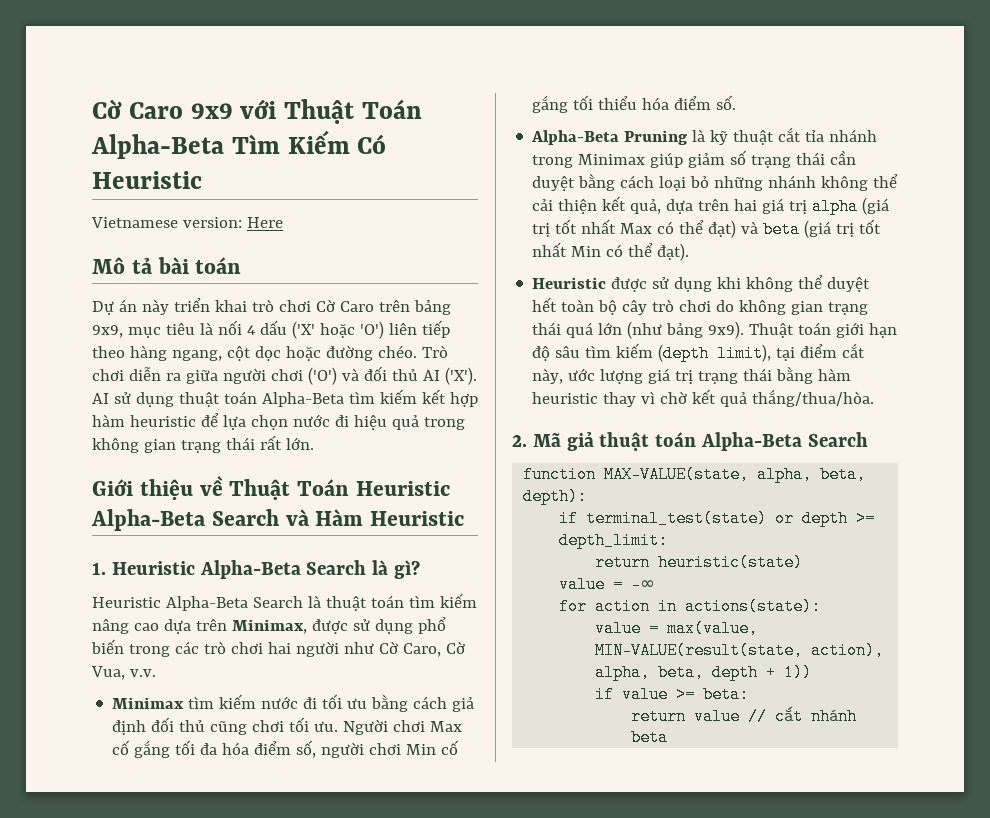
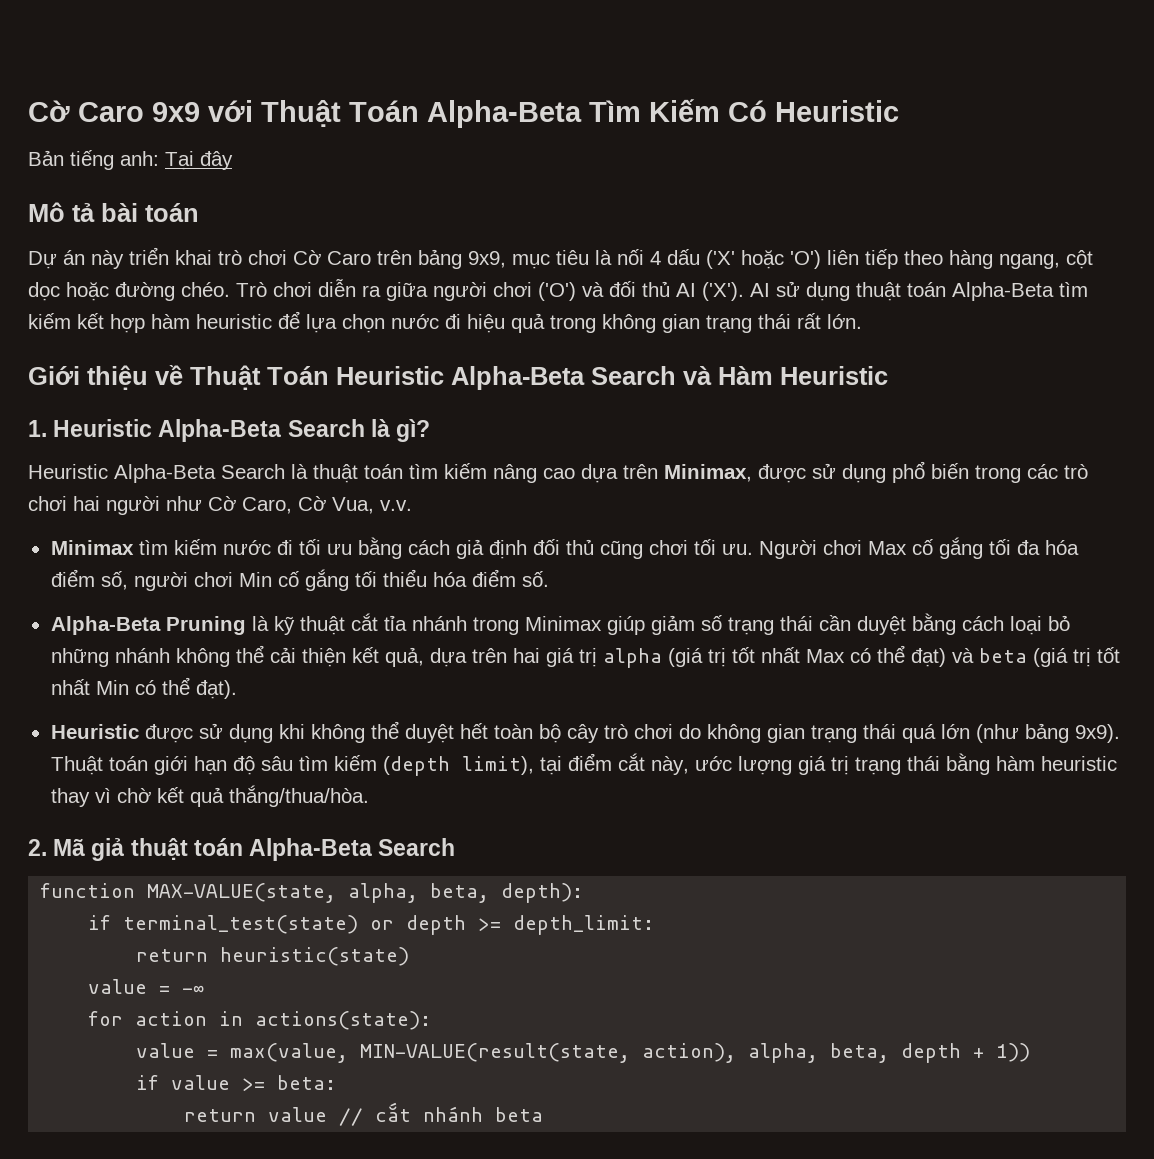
[91,217,283,228] Vietnamese version: Here -> [28,150,233,170] Bản tiếng anh: Tại đây

